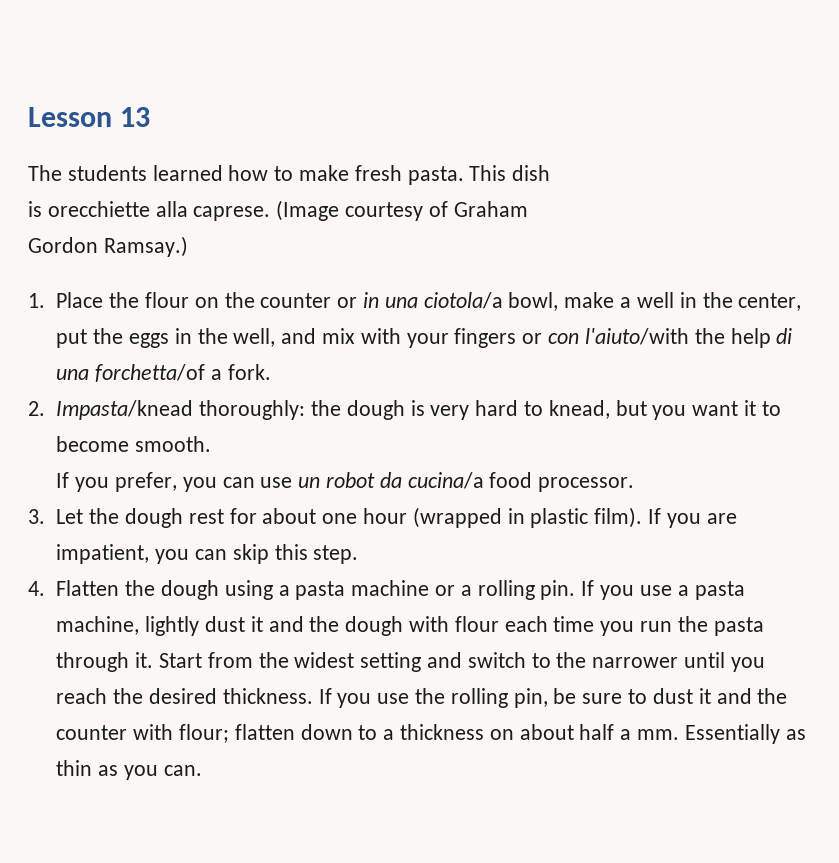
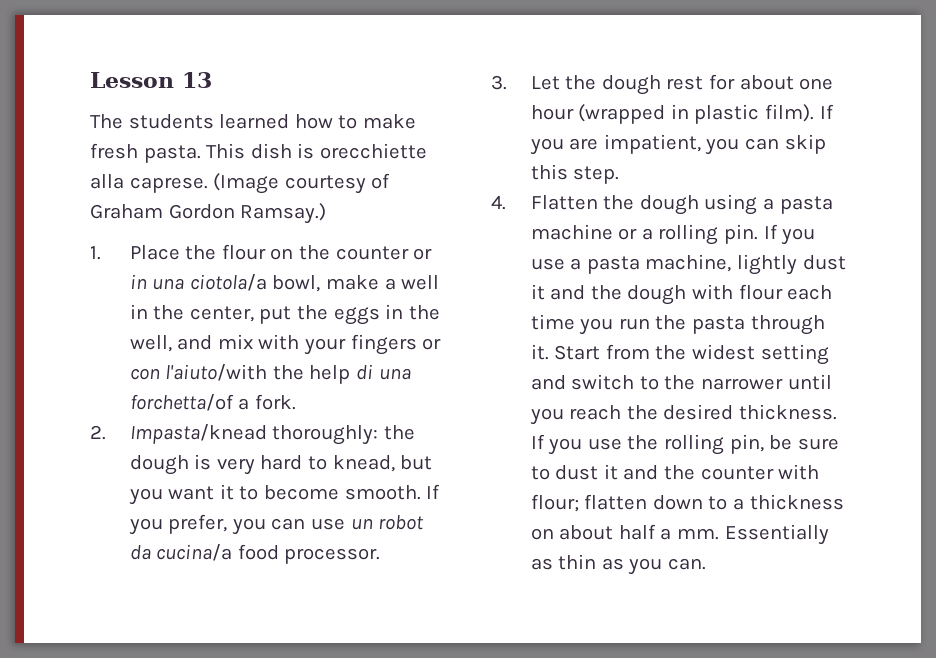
(551, 173) // -> (292, 151) none
(528, 209) // -> (163, 211) none
(212, 444) // -> (421, 492) none

